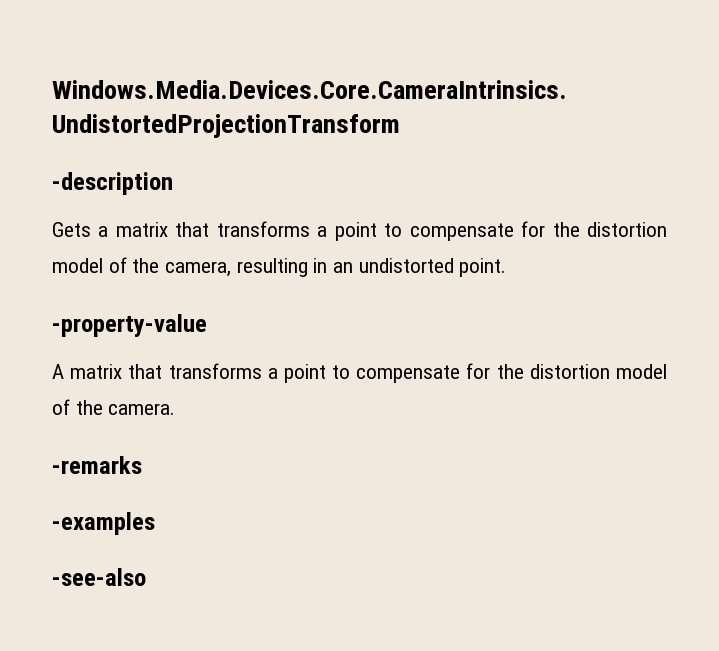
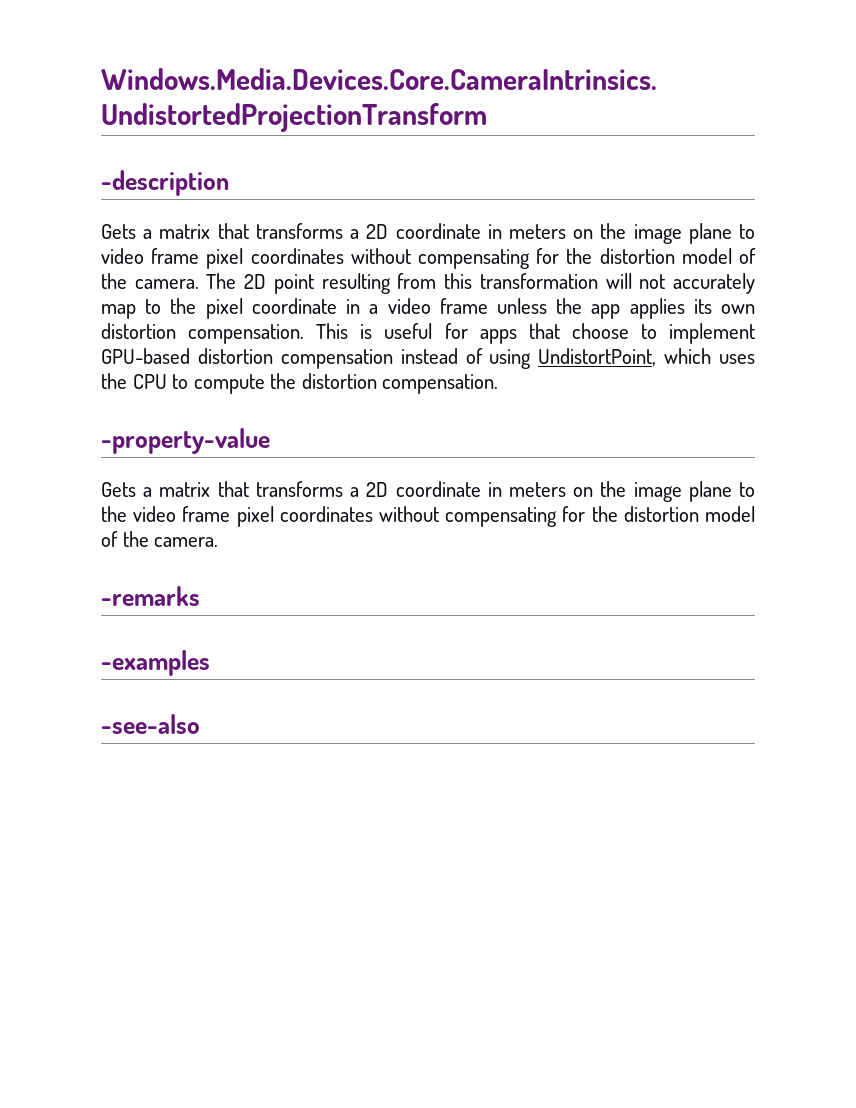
[334,221,667,241] [52,257,507,277] point to compensate for the distortion model of the camera, resulting in an undistorted point. -> [366,223,755,244] [101,248,756,269] [101,273,756,294] [101,298,755,319] [101,323,756,344] [101,348,755,369] [101,373,499,394] 2D coordinate in meters on the image plane to video frame pixel coordinates without compensating for the distortion model of the camera. The 2D point resulting from this transformation will not accurately map to the pixel coordinate in a video frame unless the app applies its own distortion compensation. This is useful for apps that choose to implement GPU-based distortion compensation instead of using UndistortPoint, which uses the CPU to compute the distortion compensation.
[52,363,461,383] A matrix that transforms a point to compensate -> [101,481,755,502] [101,506,558,527] Gets a matrix that transforms a 2D coordinate in meters on the image plane to the video frame pixel coordinates without compensating

